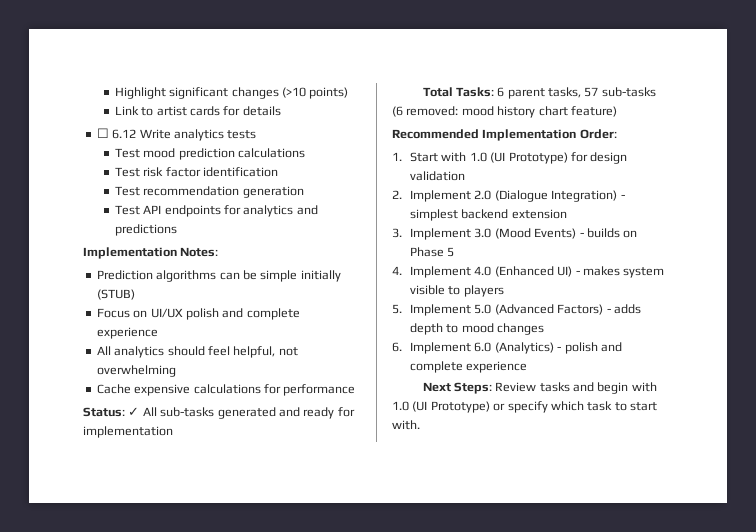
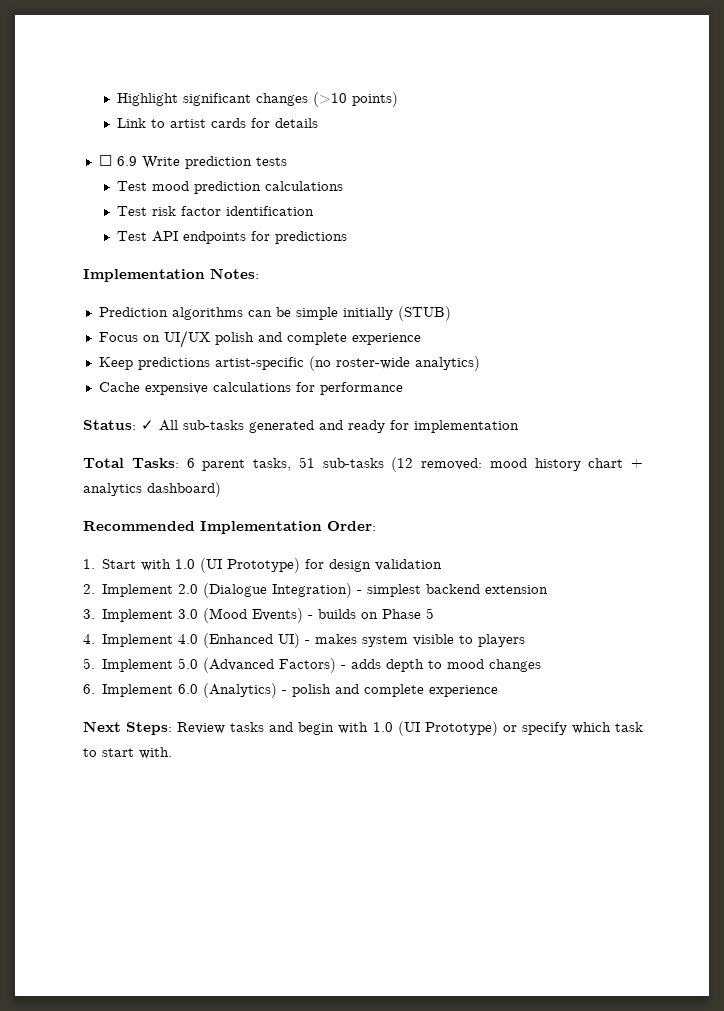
[112,129,224,141] 6.12 Write analytics -> [116,156,252,169] 6.9 Write prediction
[114,186,304,198] // Test recommendation generation -> (315, 211) none
[243,205,318,217] analytics and -> (271, 236) none
[96,346,298,358] [96,365,176,377] All analytics should feel helpful, not overwhelming -> [98,356,480,371] Keep predictions artist-specific (no roster-wide analytics)
[584,87,656,97] [392,106,403,117] 57 sub-tasks (6 -> [298,457,414,472] 51 sub-tasks (12
[570,106,617,117] feature) -> [631,459,643,468] [83,482,221,497] + analytics dashboard)

